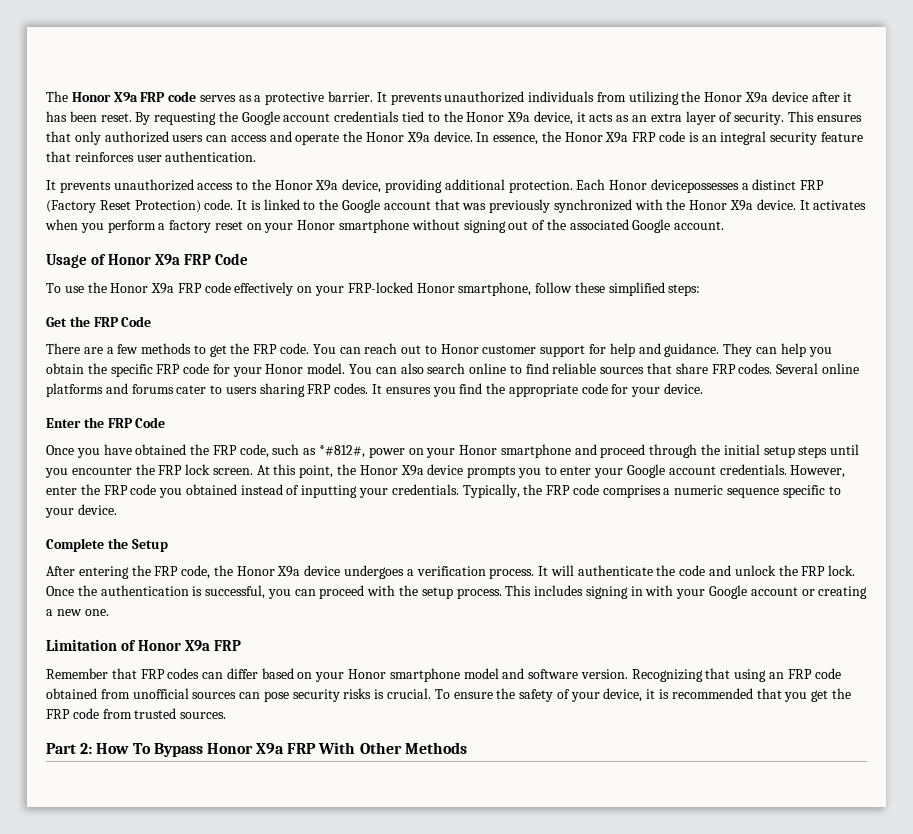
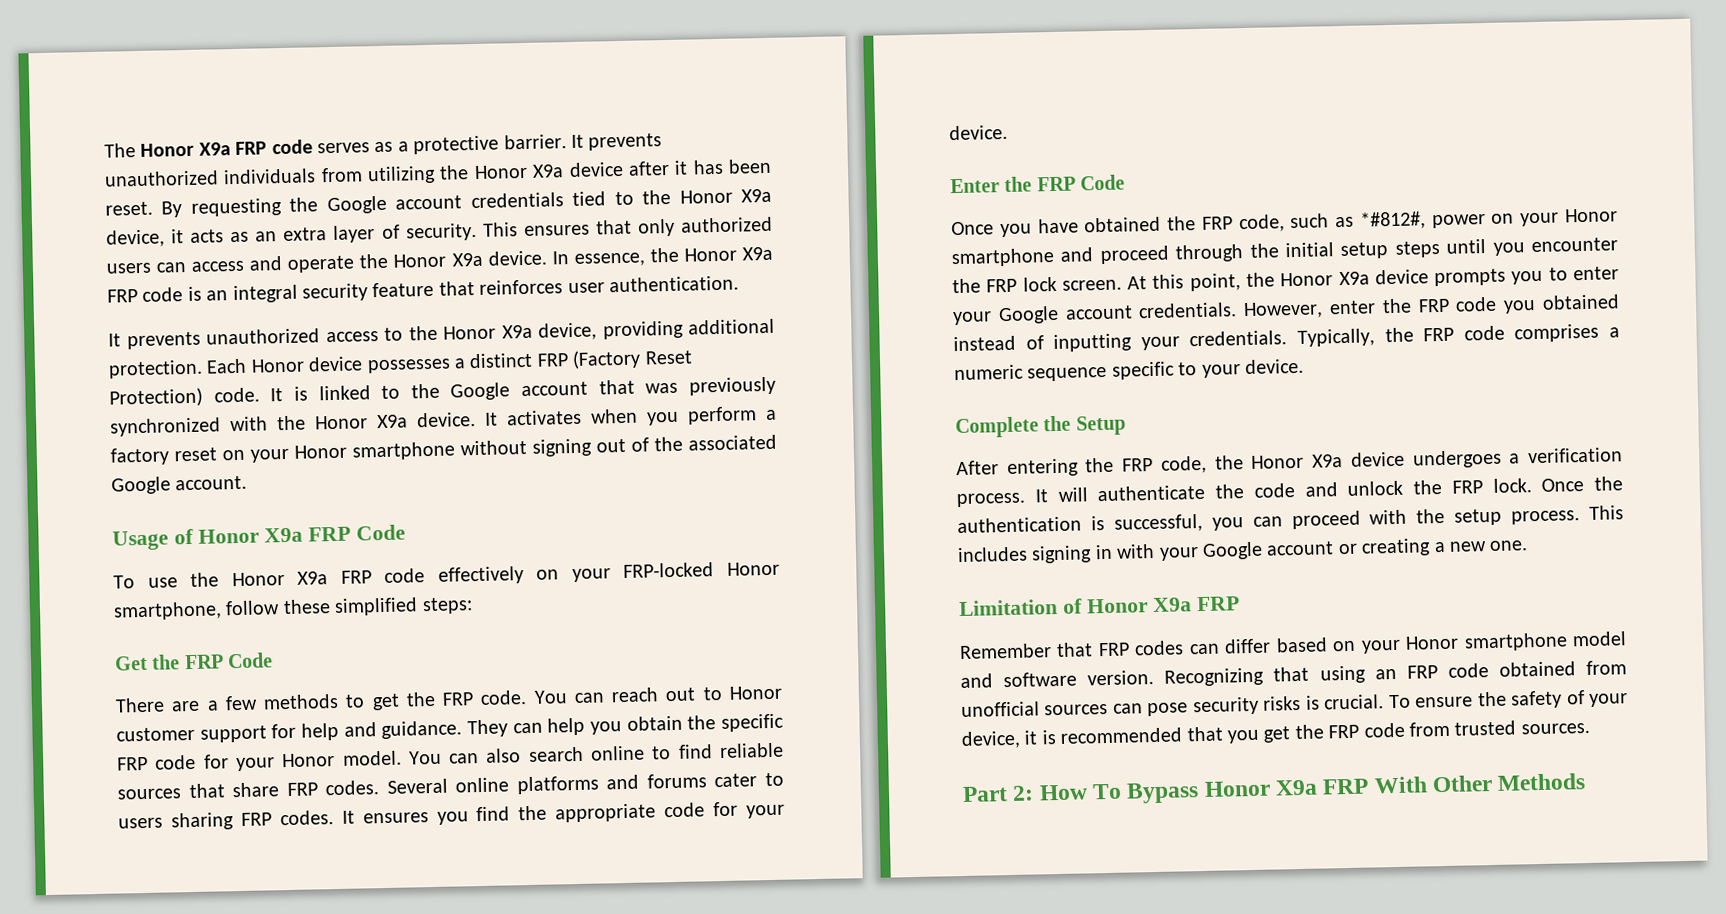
[650,179,739,193] devicepossesses -> [308,356,451,374] device possesses

